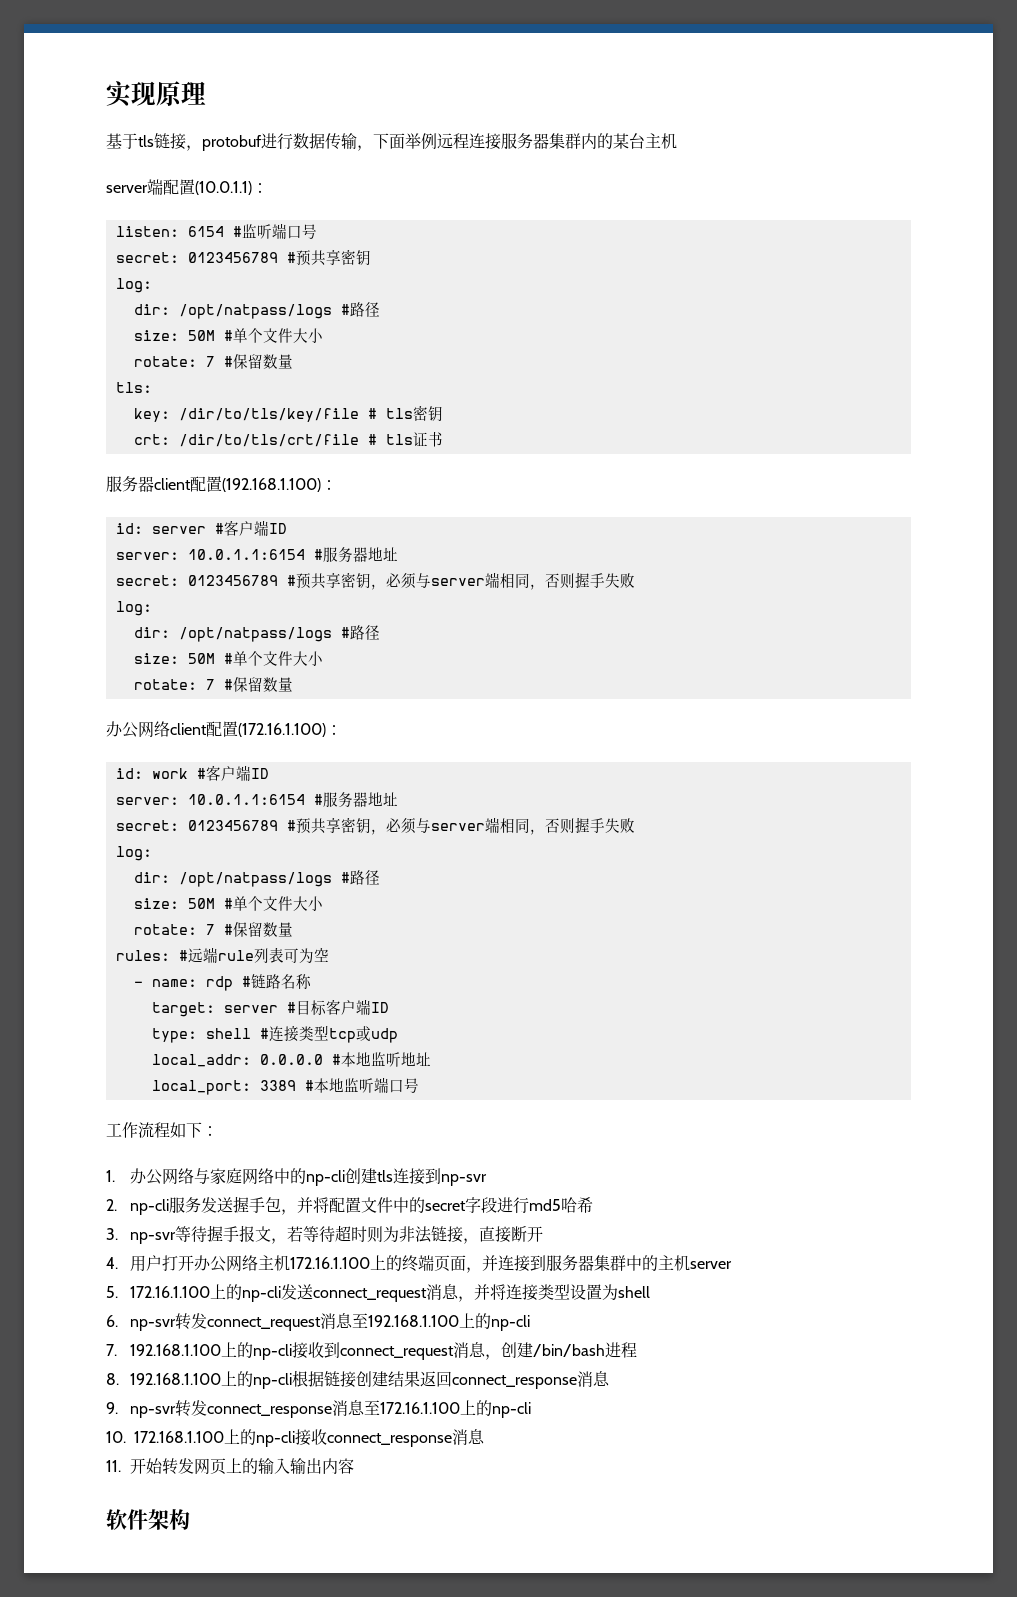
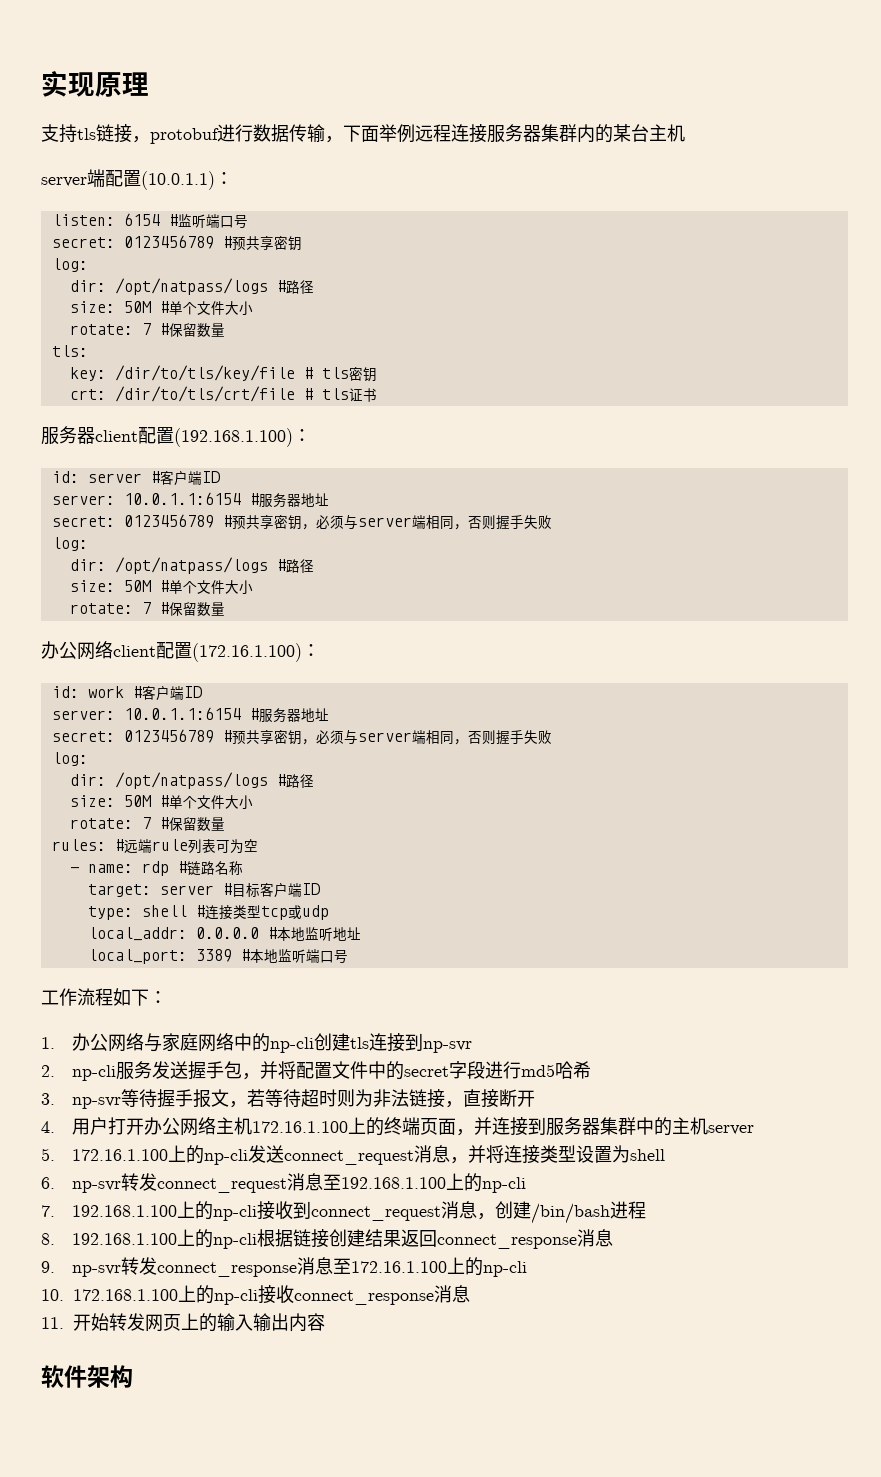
[106,133,138,149] 基于 -> [41,124,77,143] 支持

